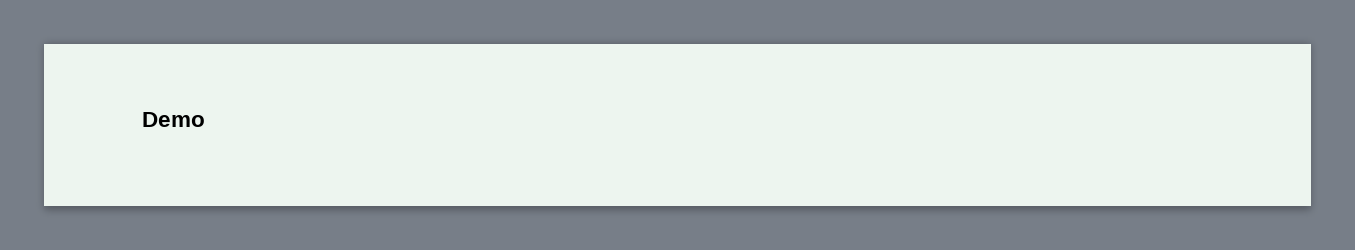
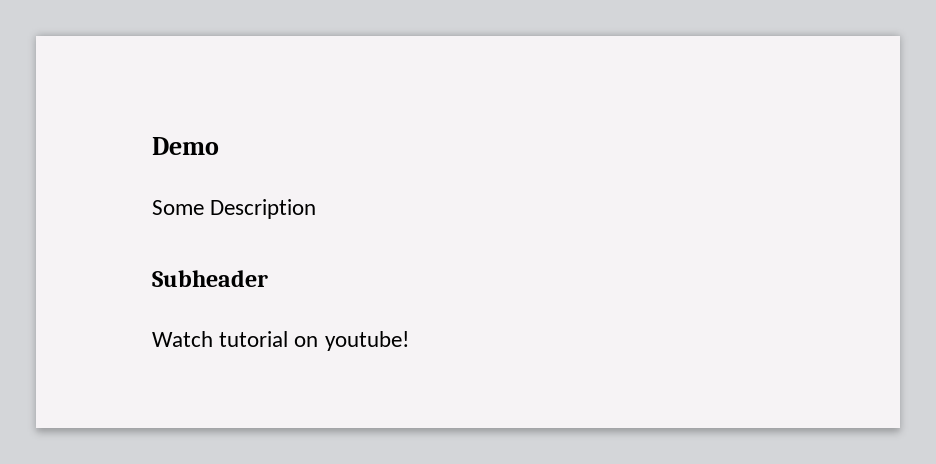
(205, 119) none -> [152,199,317,219] [152,270,268,287] [152,331,409,351] // Some Description // Subheader // Watch tutorial on youtube!

